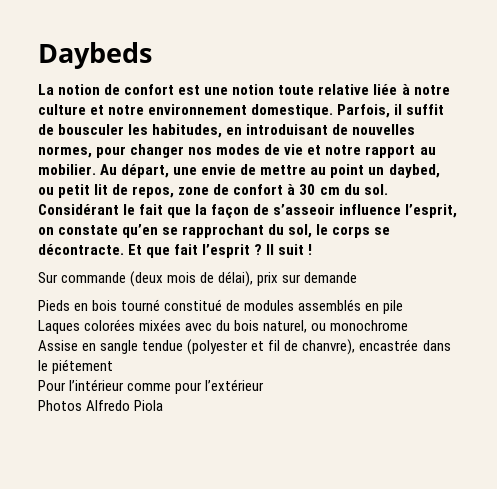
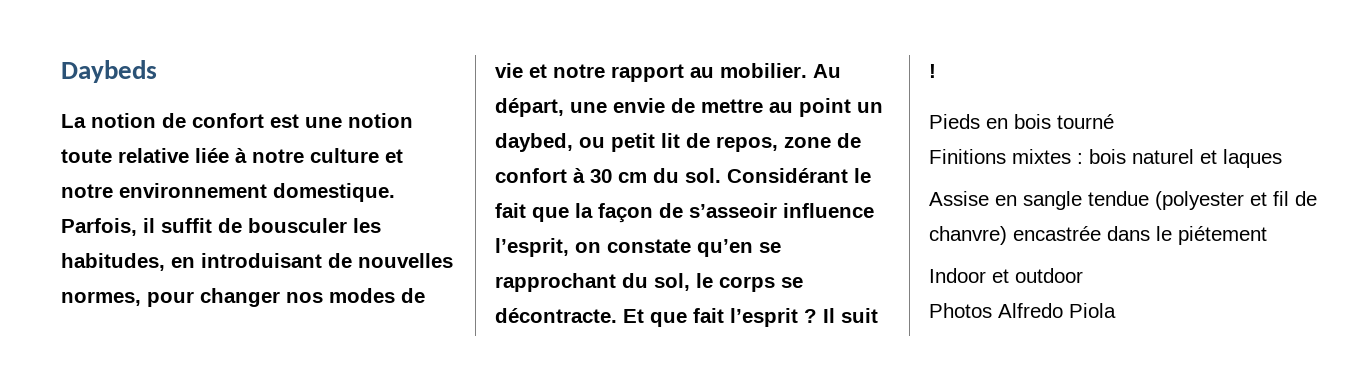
[38,271,358,287] [38,299,404,314] [38,319,409,334] Sur commande (deux mois de délai), prix sur demande // Pieds en bois tourné constitué de modules assemblés en pile // Laques colorées mixées avec du bois naturel, ou monochrome -> [929,114,1114,129] [929,149,1282,168] Pieds en bois tourné // Finitions mixtes : bois naturel et laques
[302,339,356,355] chanvre), -> [929,226,1007,245] chanvre)
[38,379,265,394] Pour l’intérieur comme pour l’extérieur -> [929,268,1083,283] Indoor et outdoor

